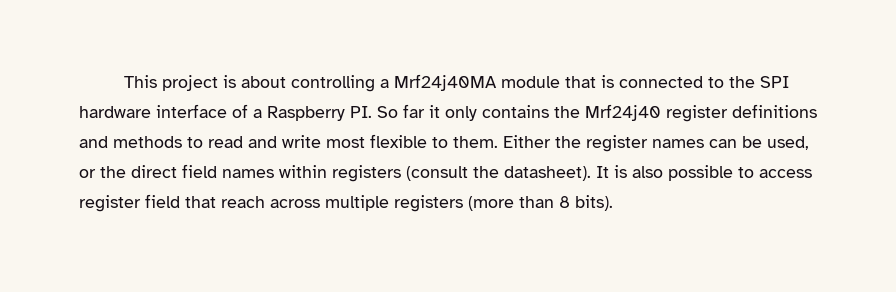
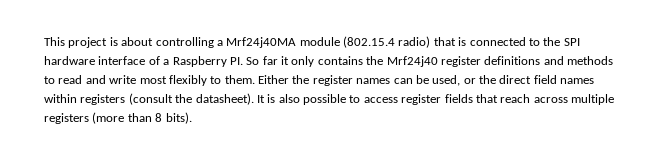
(561, 82) none -> [343,36,431,48] (802.15.4 radio)
[370,134,427,148] flexible -> [168,75,207,86] flexibly
[145,194,180,208] field -> [444,94,473,103] fields

